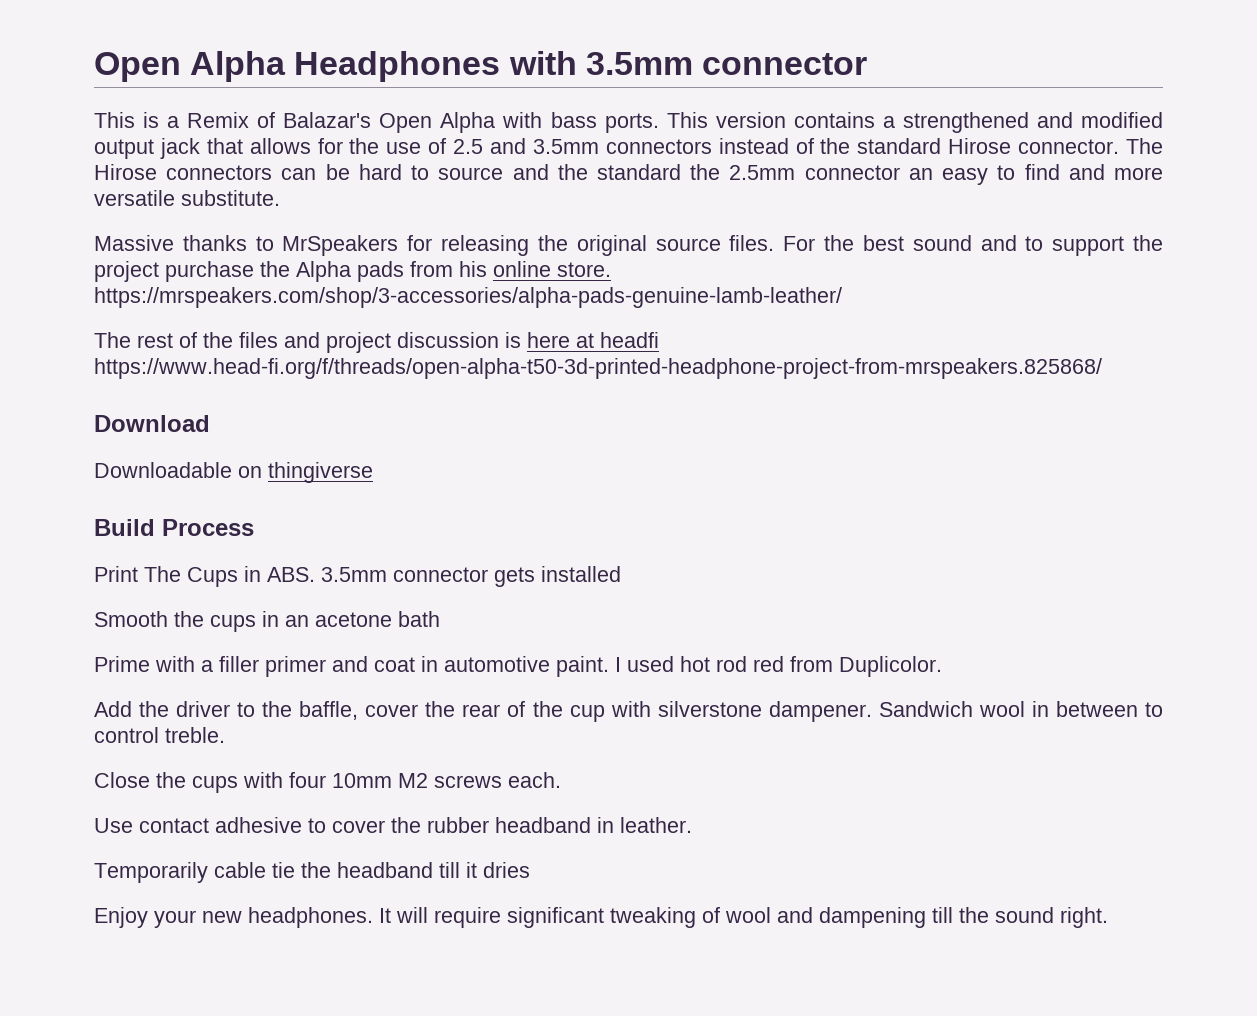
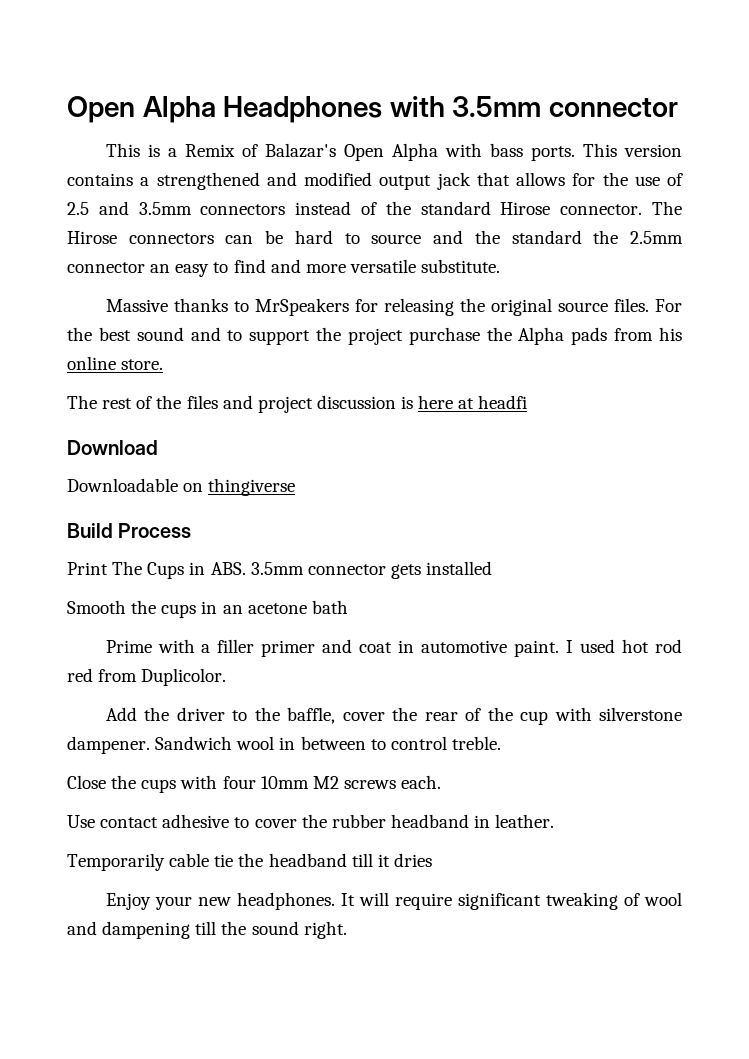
[94,287,842,308] https://mrspeakers.com/shop/3-accessories/alpha-pads-genuine-lamb-leather/ -> (164, 364) none
[94,358,1102,379] https://www.head-fi.org/f/threads/open-alpha-t50-3d-printed-headphone-project-from-mrspeakers.825868/ -> (528, 402) none

